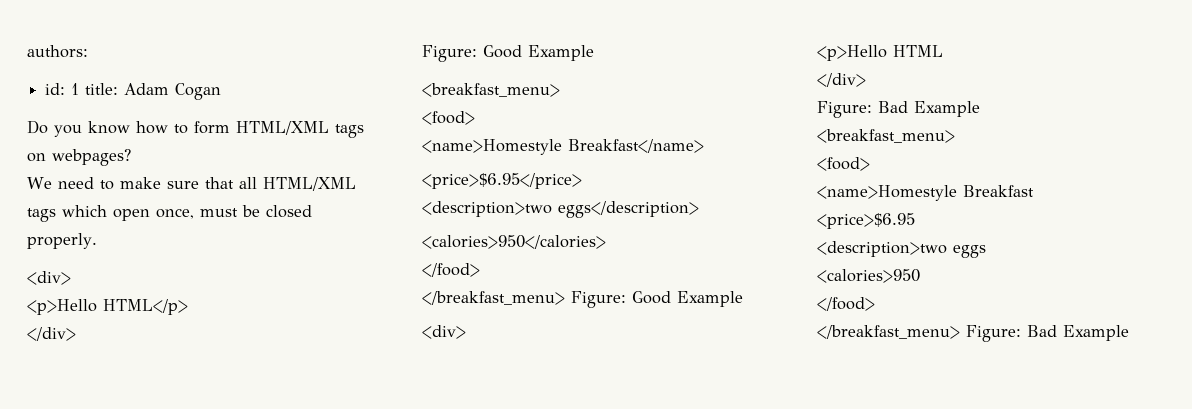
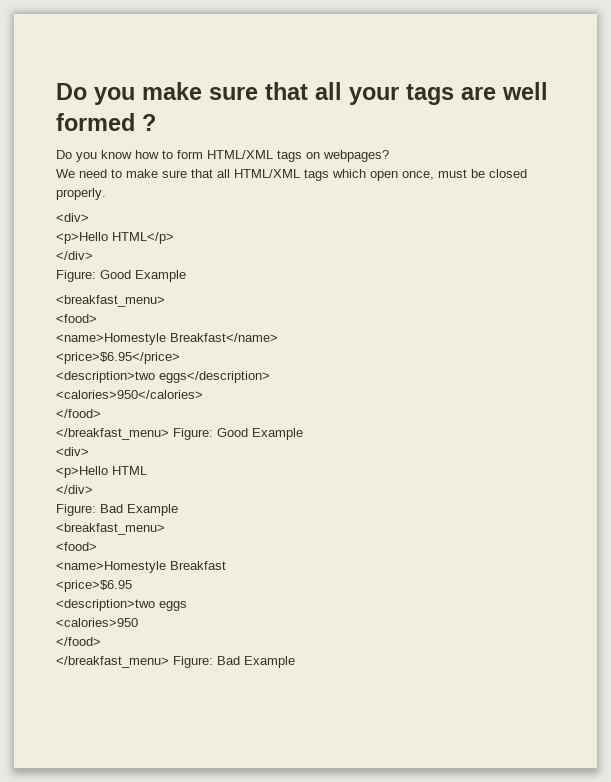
[27,45,88,58] [45,83,222,100] authors: // id: 1 title: Adam Cogan -> [56,82,548,105] [56,113,156,131] Do you make sure that all your tags are well formed ?

